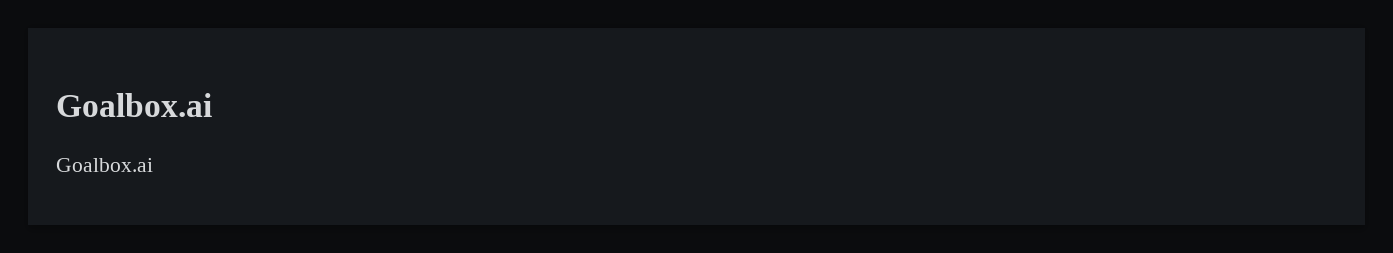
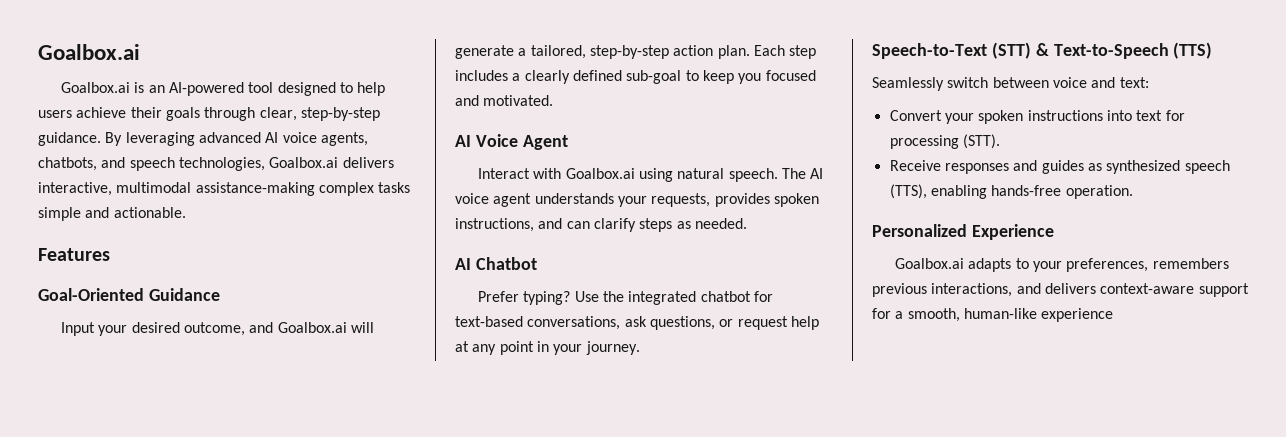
(153, 165) none -> [134,82,386,96] [38,107,380,121] [38,132,368,146] [38,157,394,171] [38,182,411,196] [38,207,186,221] [38,248,110,261] [38,288,220,301] [60,322,374,336] [455,45,817,59] [455,70,816,84] [455,95,554,106] [455,134,568,150] [477,168,824,182] [455,193,819,207] [455,218,747,232] [455,257,537,270] [477,291,773,305] [455,316,819,330] [455,341,640,355] [872,42,1213,59] [872,77,1149,91] [889,110,1185,124] [889,134,1000,149] [889,160,1230,174] [889,184,1133,199] [872,224,1054,240] [894,258,1229,272] [872,283,1249,297] [872,308,1114,322] is an AI-powered tool designed to help users achieve their goals through clear, step-by-step guidance. By leveraging advanced AI voice agents, chatbots, and speech technologies, Goalbox.ai delivers interactive, multimodal assistance-making complex tasks simple and actionable. // Features // Goal-Oriented Guidance // Input your desired outcome, and Goalbox.ai will generate a tailored, step-by-step action plan. Each step includes a clearly defined sub-goal to keep you focused and motivated. // AI Voice Agent // Interact with Goalbox.ai using natural speech. The AI voice agent understands your requests, provides spoken instructions, and can clarify steps as needed. // AI Chatbot // Prefer typing? Use the integrated chatbot for text-based conversations, ask questions, or request help at any point in your journey. // Speech-to-Text (STT) & Text-to-Speech (TTS) // Seamlessly switch between voice and text: // Convert your spoken instructions into text for processing (STT). // Receive responses and guides as synthesized speech (TTS), enabling hands-free operation. // Personalized Experience // Goalbox.ai adapts to your preferences, remembers previous interactions, and delivers context-aware support for a smooth, human-like experience

